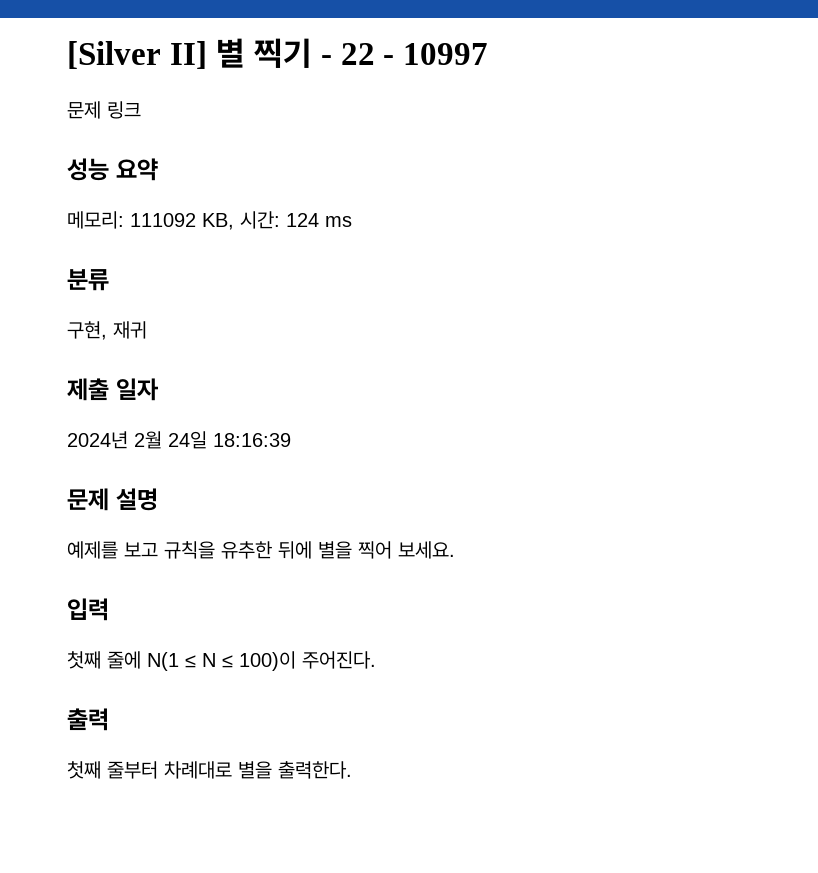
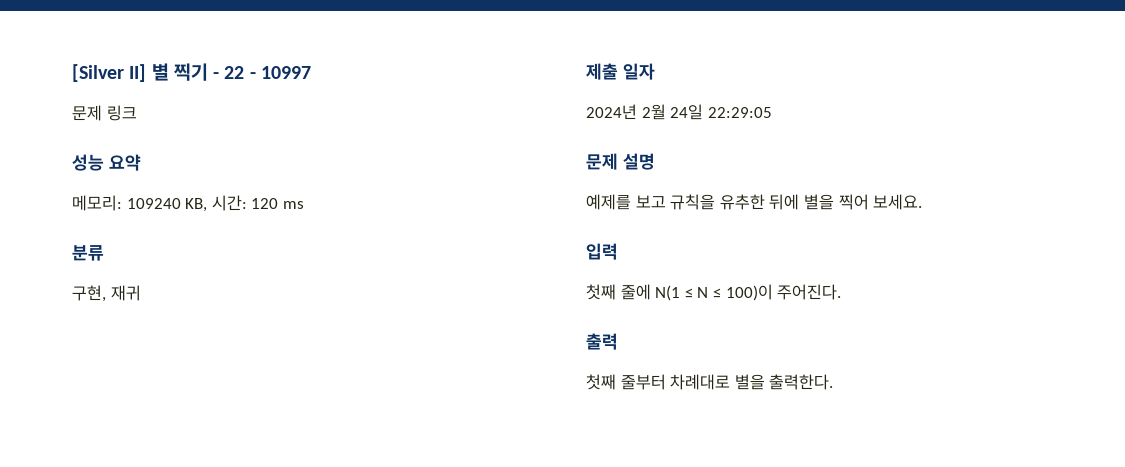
[130,213,196,227] 111092 -> [126,198,181,209] 109240
[286,213,319,227] 124 -> [251,198,279,209] 120
[213,433,291,447] 18:16:39 -> [707,107,772,118] 22:29:05

